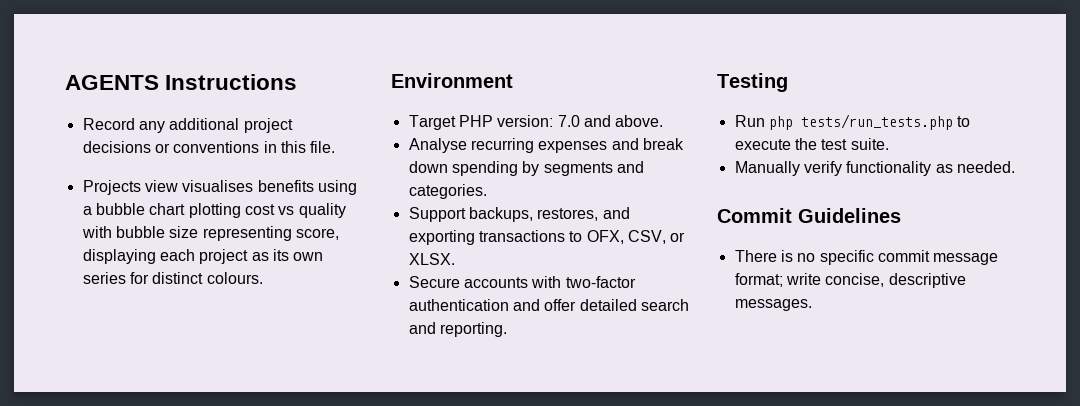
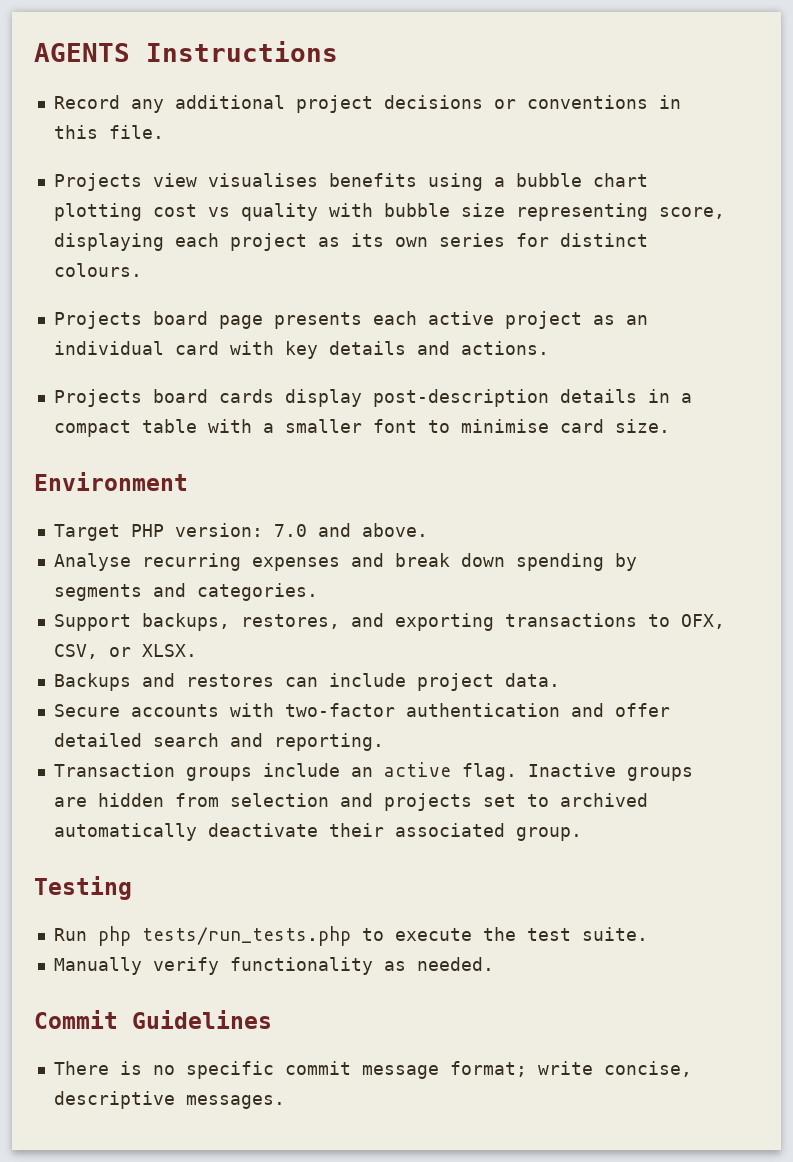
(263, 278) none -> [53,311,648,329] [53,341,549,359] [53,389,692,407] [53,419,670,437] // Projects board page presents each active project as an individual card with key details and actions. // Projects board cards display post-description details in a compact table with a smaller font to minimise card size.
(455, 259) none -> [53,673,560,691] // Backups and restores can include project data.
(507, 329) none -> [53,762,693,781] [53,793,648,811] [53,823,582,841] // Transaction groups include an active flag. Inactive groups are hidden from selection and projects set to archived automatically deactivate their associated group.

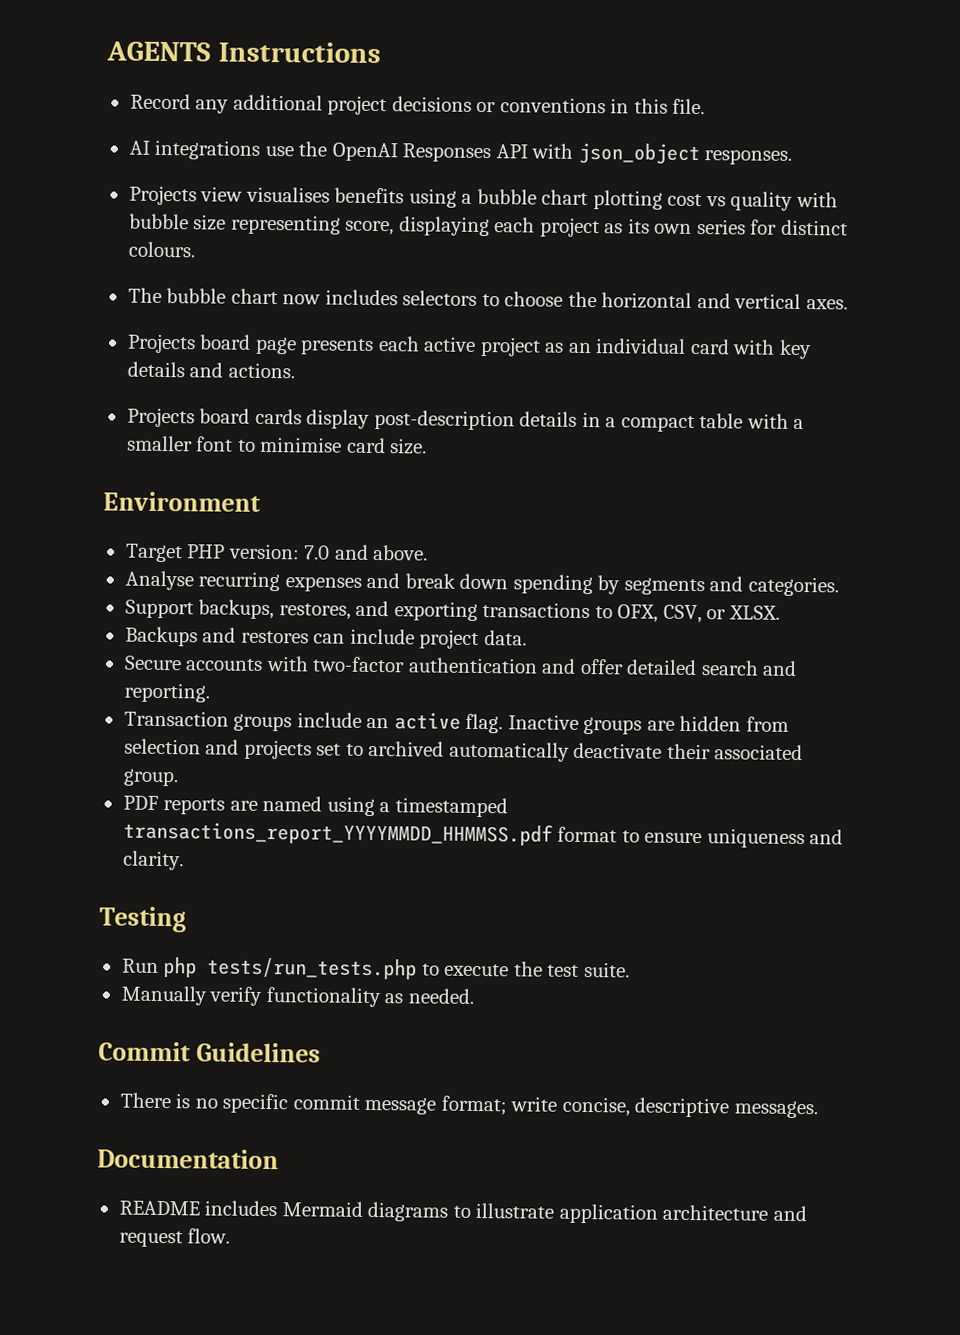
(164, 132) none -> [128,139,793,165] // AI integrations use the OpenAI Responses API with json_object responses.
(142, 270) none -> [127,287,848,310] // The bubble chart now includes selectors to choose the horizontal and vertical axes.
(582, 834) none -> [122,795,508,818] [122,820,844,849] [122,850,184,871] // PDF reports are named using a timestamped transactions_report_YYYYMMDD_HHMMSS.pdf format to ensure uniqueness and clarity.
(285, 1102) none -> [97,1148,279,1170] [118,1200,807,1224] [118,1228,231,1248] // Documentation // README includes Mermaid diagrams to illustrate application architecture and request flow.

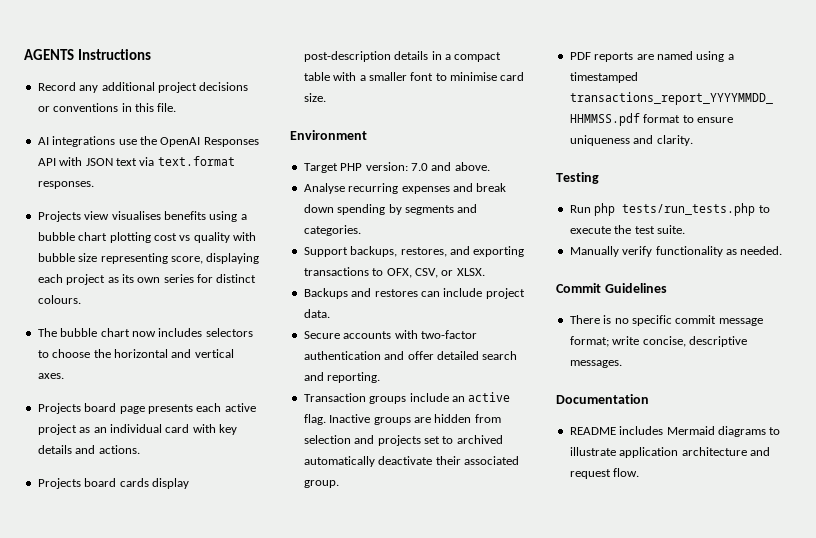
[577,142,700,165] json_object -> [85,156,235,166] JSON text via text.format

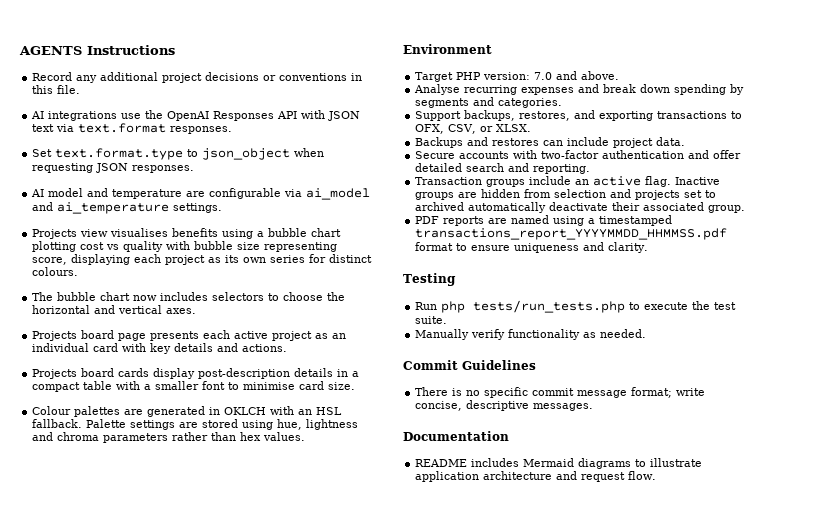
(94, 185) none -> [32,148,325,160] [32,163,195,173] [31,188,371,200] [32,202,223,214] // Set text.format.type to json_object when requesting JSON responses. // AI model and temperature are configurable via ai_model and ai_temperature settings.
(326, 97) none -> [32,406,343,417] [32,419,359,430] [32,432,306,443] // Colour palettes are generated in OKLCH with an HSL fallback. Palette settings are stored using hue, lightness and chroma parameters rather than hex values.

